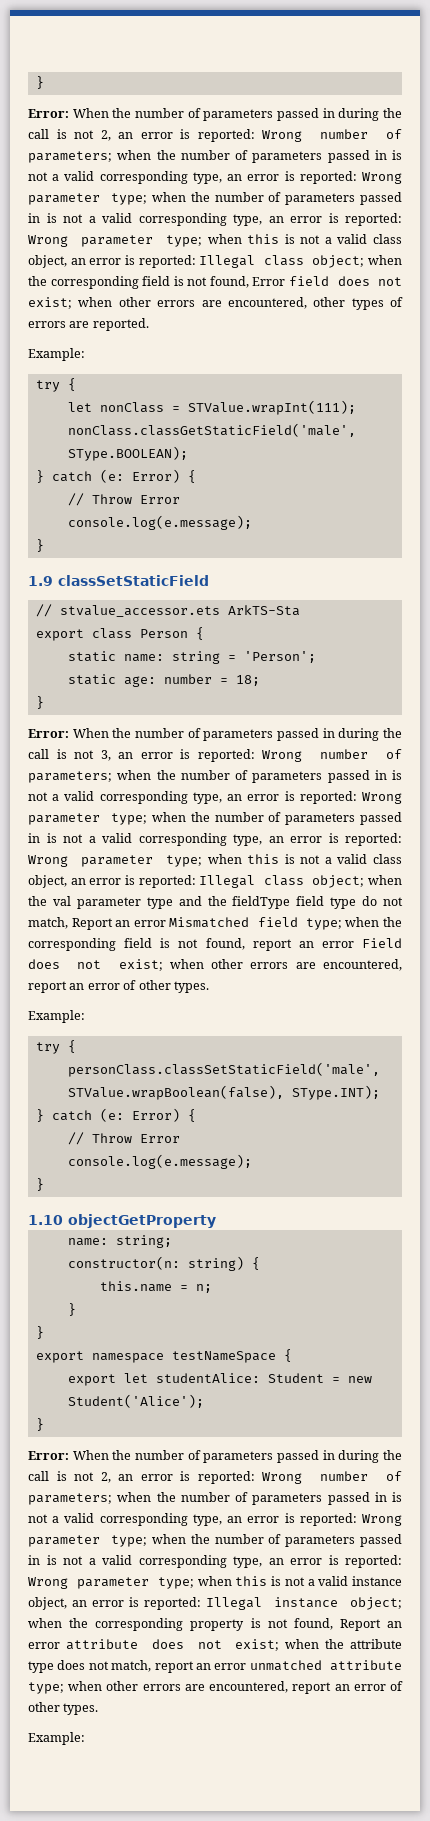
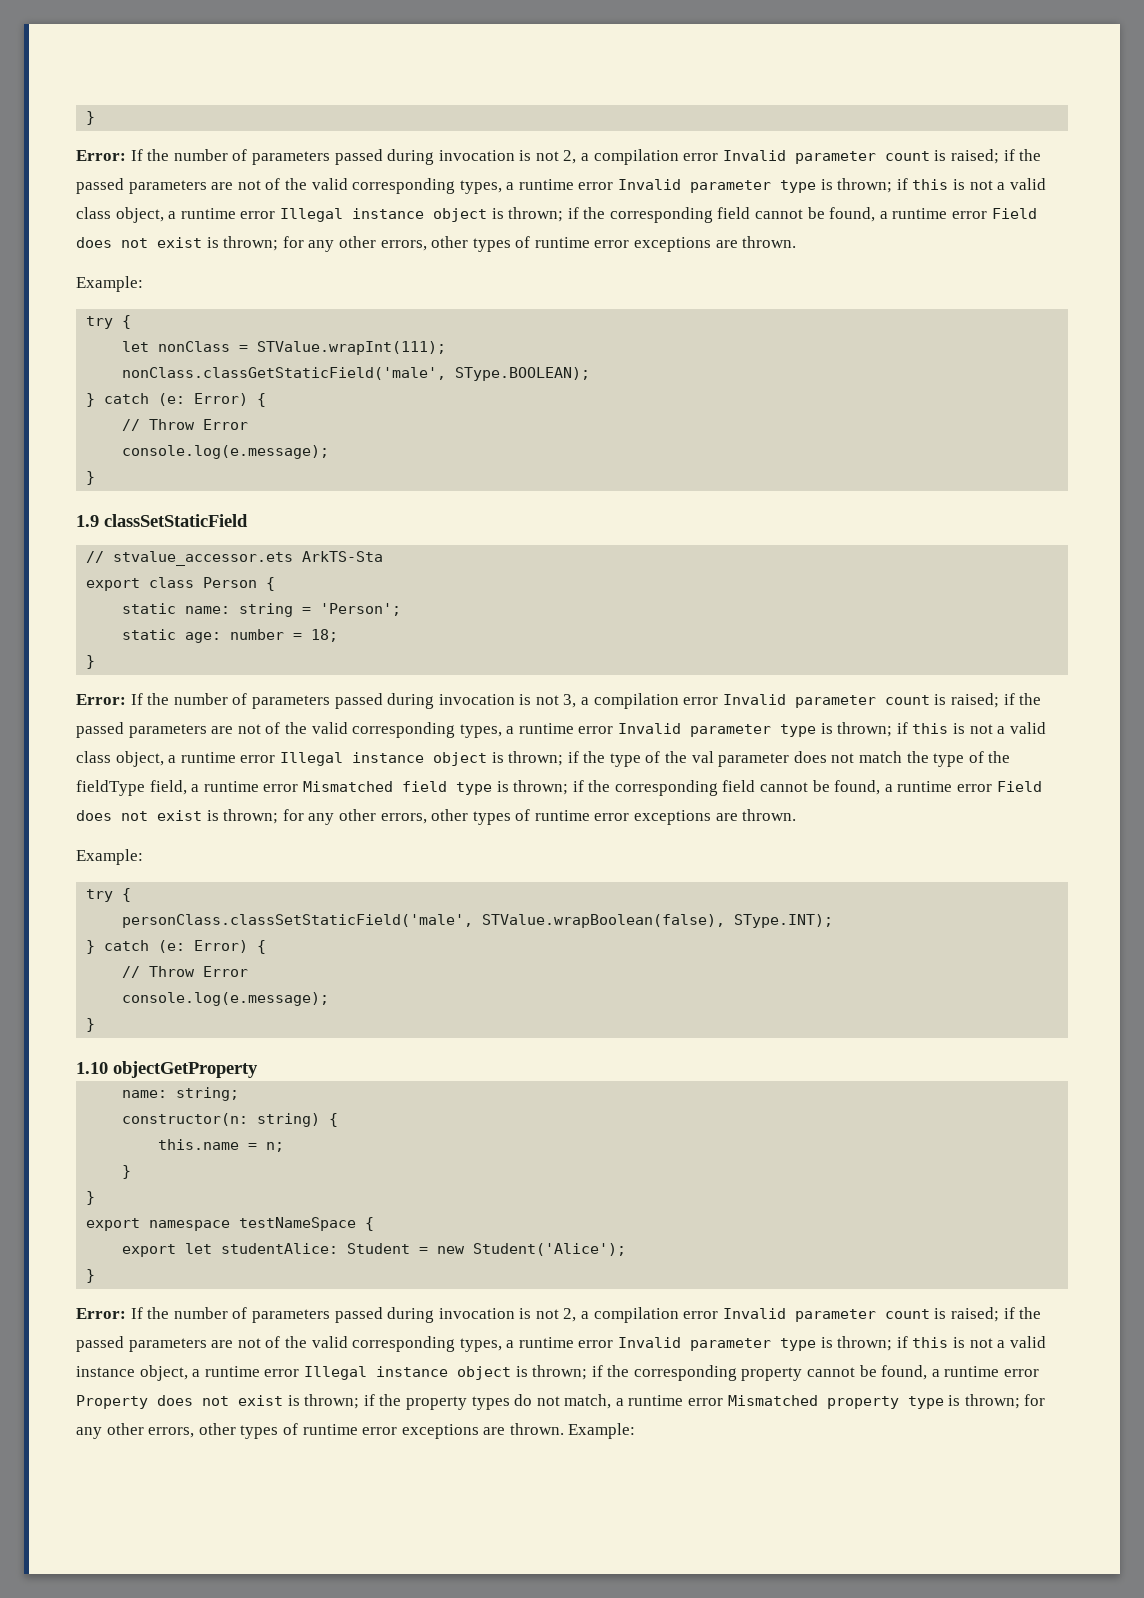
[35,76,44,89] [28,108,403,121] [28,129,402,142] [28,150,402,163] [28,171,403,184] [28,192,403,205] [28,213,402,226] [28,234,403,247] [28,255,402,268] [28,276,402,289] [28,297,403,310] [28,318,149,331] } // Error: When the number of parameters passed in during the call is not 2, an error is reported: Wrong number of parameters; when the number of parameters passed in is not a valid corresponding type, an error is reported: Wrong parameter type; when the number of parameters passed in is not a valid corresponding type, an error is reported: Wrong parameter type; when this is not a valid class object, an error is reported: Illegal class object; when the corresponding field is not found, Error field does not exist; when other errors are encountered, other types of errors are reported. -> [86,111,96,125] [76,149,1042,165] [76,178,1046,194] [76,207,1037,223] [76,236,797,252] } // Error: If the number of parameters passed during invocation is not 2, a compilation error Invalid parameter count is raised; if the passed parameters are not of the valid corresponding types, a runtime error Invalid parameter type is thrown; if this is not a valid class object, a runtime error Illegal instance object is thrown; if the corresponding field cannot be found, a runtime error Field does not exist is thrown; for any other errors, other types of runtime error exceptions are thrown.
[72,728,403,741] [28,749,402,762] [28,770,402,783] [28,791,403,804] [28,812,403,825] [28,833,402,846] [28,854,403,867] [28,875,402,888] [28,896,403,909] [28,917,402,930] [28,938,402,951] [28,959,402,971] [28,980,209,993] When the number of parameters passed in during the call is not 3, an error is reported: Wrong number of parameters; when the number of parameters passed in is not a valid corresponding type, an error is reported: Wrong parameter type; when the number of parameters passed in is not a valid corresponding type, an error is reported: Wrong parameter type; when this is not a valid class object, an error is reported: Illegal class object; when the val parameter type and the fieldType field type do not match, Report an error Mismatched field type; when the corresponding field is not found, report an error Field does not exist; when other errors are encountered, report an error of other types. -> [130,693,1042,709] [76,722,1046,738] [76,751,1011,767] [76,780,1042,796] [76,809,797,825] If the number of parameters passed during invocation is not 3, a compilation error Invalid parameter count is raised; if the passed parameters are not of the valid corresponding types, a runtime error Invalid parameter type is thrown; if this is not a valid class object, a runtime error Illegal instance object is thrown; if the type of the val parameter does not match the type of the fieldType field, a runtime error Mismatched field type is thrown; if the corresponding field cannot be found, a runtime error Field does not exist is thrown; for any other errors, other types of runtime error exceptions are thrown.
[72,1450,403,1463] [28,1471,402,1484] [28,1492,402,1505] [28,1513,403,1526] [28,1534,403,1547] [28,1555,402,1568] [28,1576,232,1589] When the number of parameters passed in during the call is not 2, an error is reported: Wrong number of parameters; when the number of parameters passed in is not a valid corresponding type, an error is reported: Wrong parameter type; when the number of parameters passed in is not a valid corresponding type, an error is reported: Wrong parameter type; when -> [130,1307,1042,1323] [76,1336,908,1352] If the number of parameters passed during invocation is not 2, a compilation error Invalid parameter count is raised; if the passed parameters are not of the valid corresponding types, a runtime error Invalid parameter type is thrown; if
[72,1597,402,1610] [28,1618,402,1631] [28,1639,403,1651] [28,1660,402,1673] [28,1681,404,1694] [28,1702,99,1715] an error is reported: Illegal instance object; when the corresponding property is not found, Report an error attribute does not exist; when the attribute type does not match, report an error unmatched attribute type; when other errors are encountered, report an error of other types. // -> [192,1365,1040,1381] [76,1394,1046,1410] [76,1423,564,1439] a runtime error Illegal instance object is thrown; if the corresponding property cannot be found, a runtime error Property does not exist is thrown; if the property types do not match, a runtime error Mismatched property type is thrown; for any other errors, other types of runtime error exceptions are thrown.

